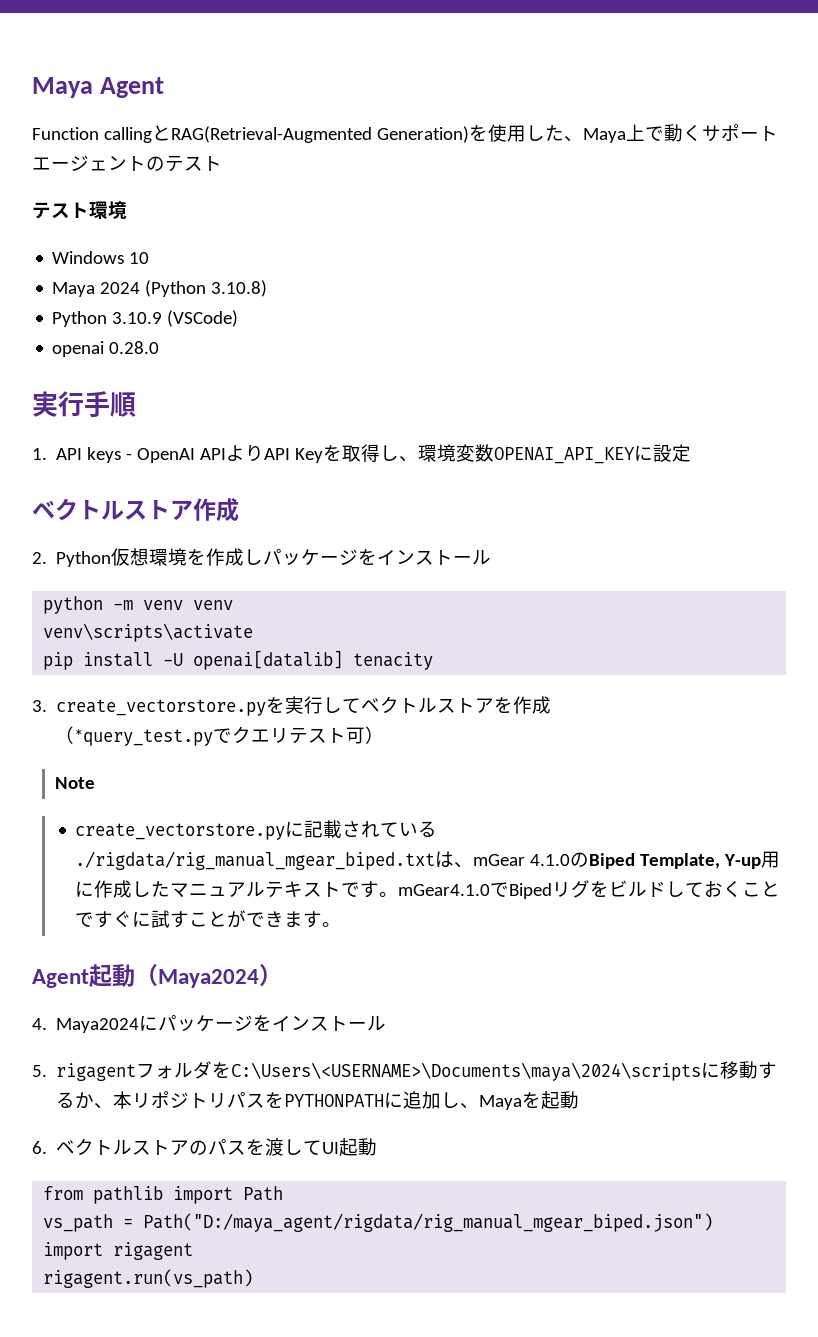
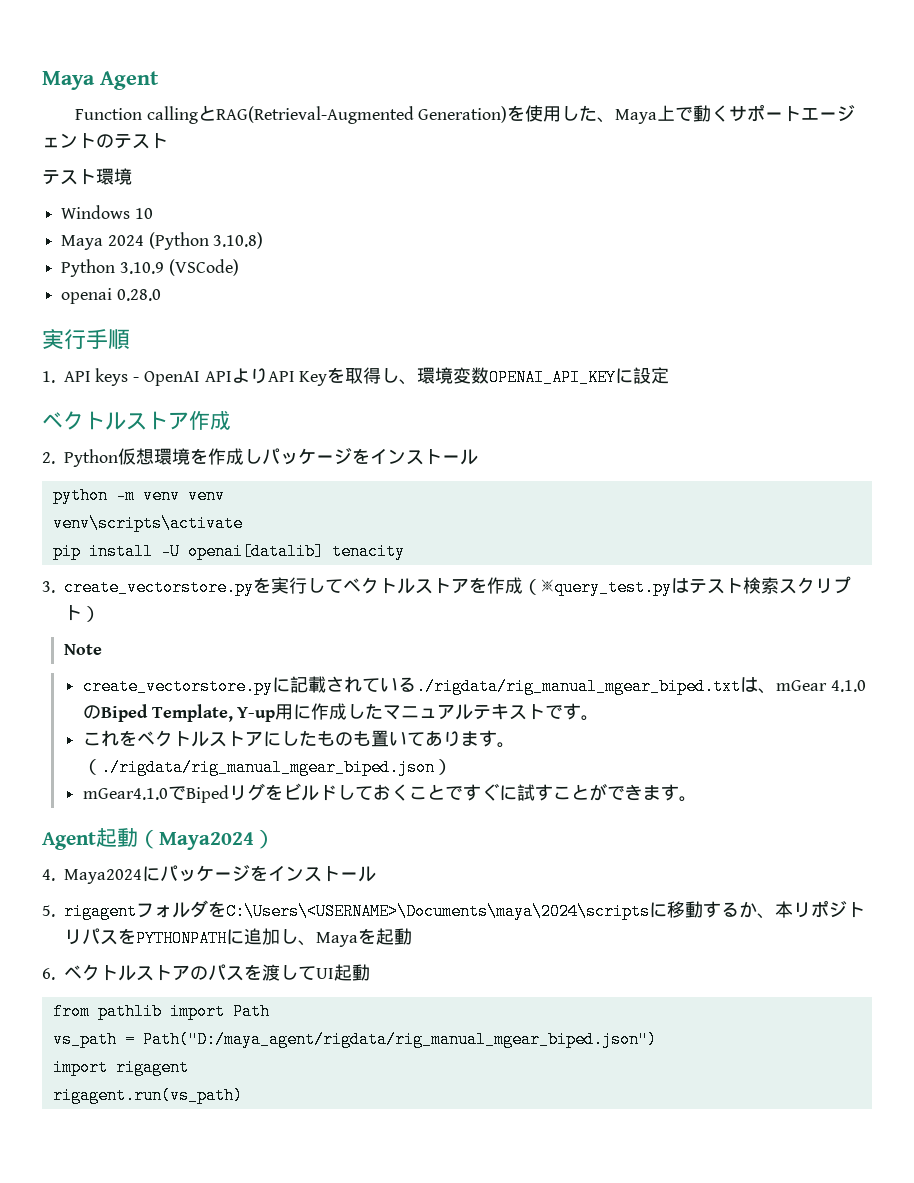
[55,726,366,746] // （*query_test.pyでクエリテスト可 -> [522,576,851,596] [63,605,82,621] （※query_test.pyはテスト検索スクリプト
(399, 894) none -> [82,730,515,748] [82,759,452,776] // これをベクトルストアにしたものも置いてあります。（./rigdata/rig_manual_mgear_biped.json） //

